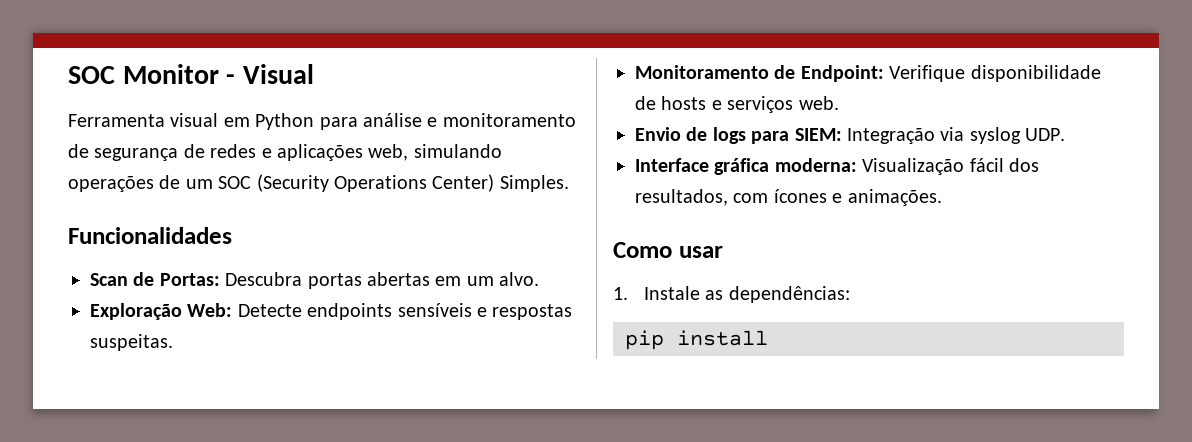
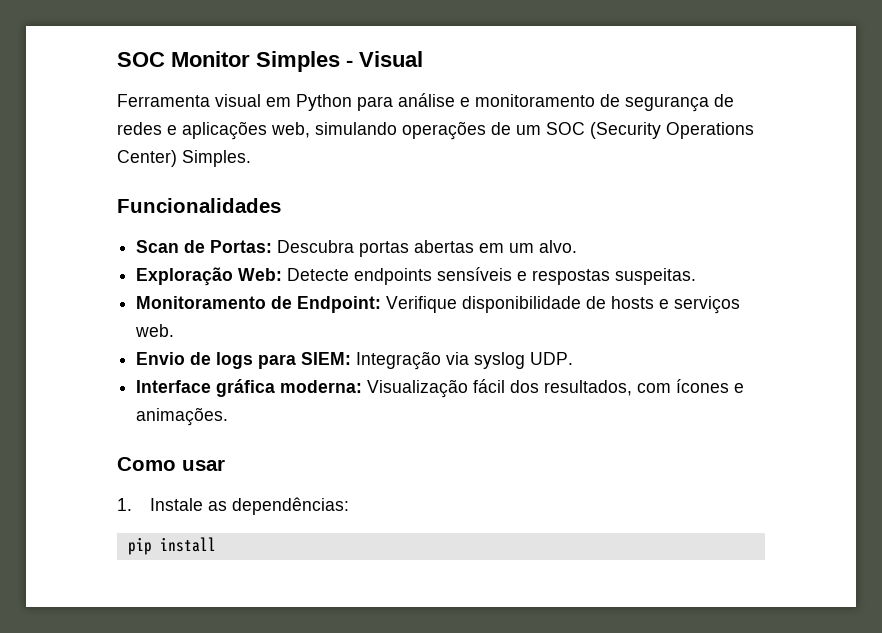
(219, 74) none -> [256,51,340,72] Simples

